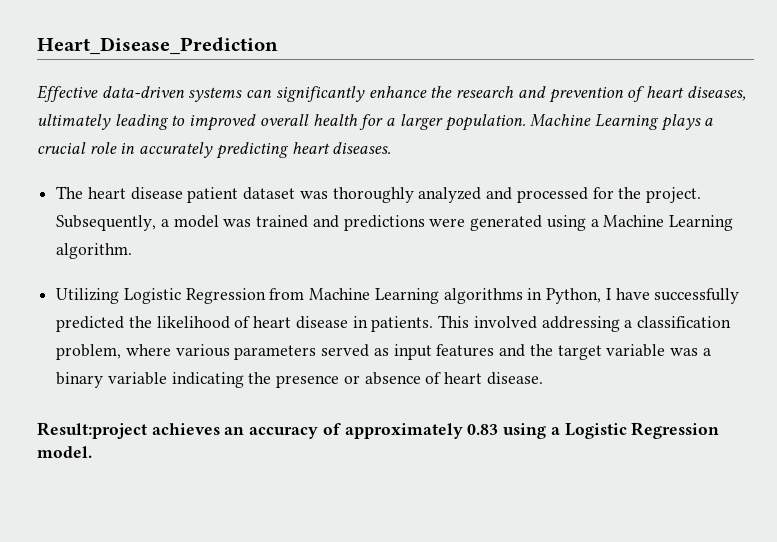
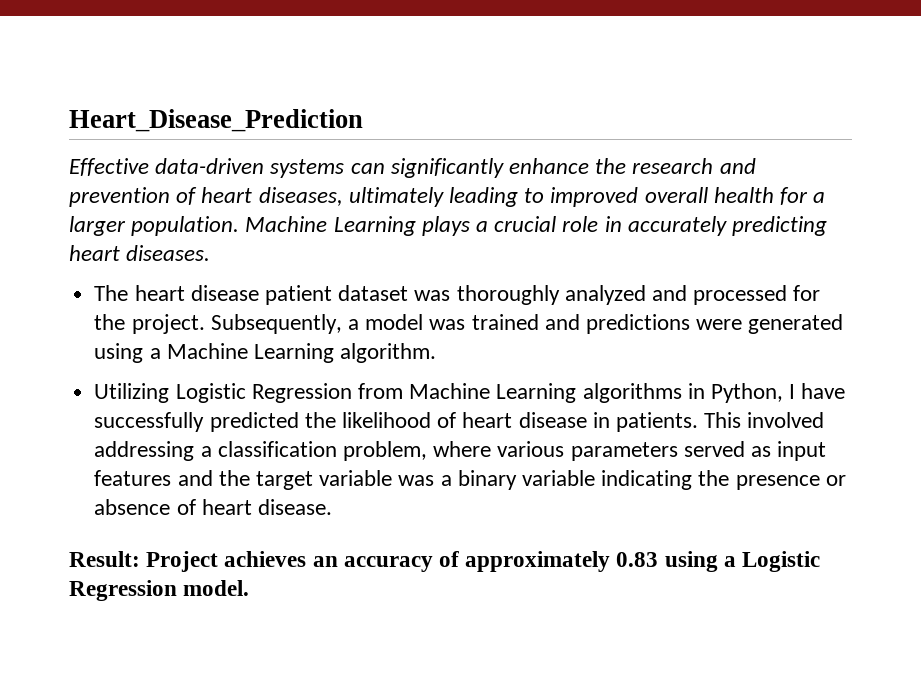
[37,422,147,439] Result:project -> [69,551,219,572] Result: Project

